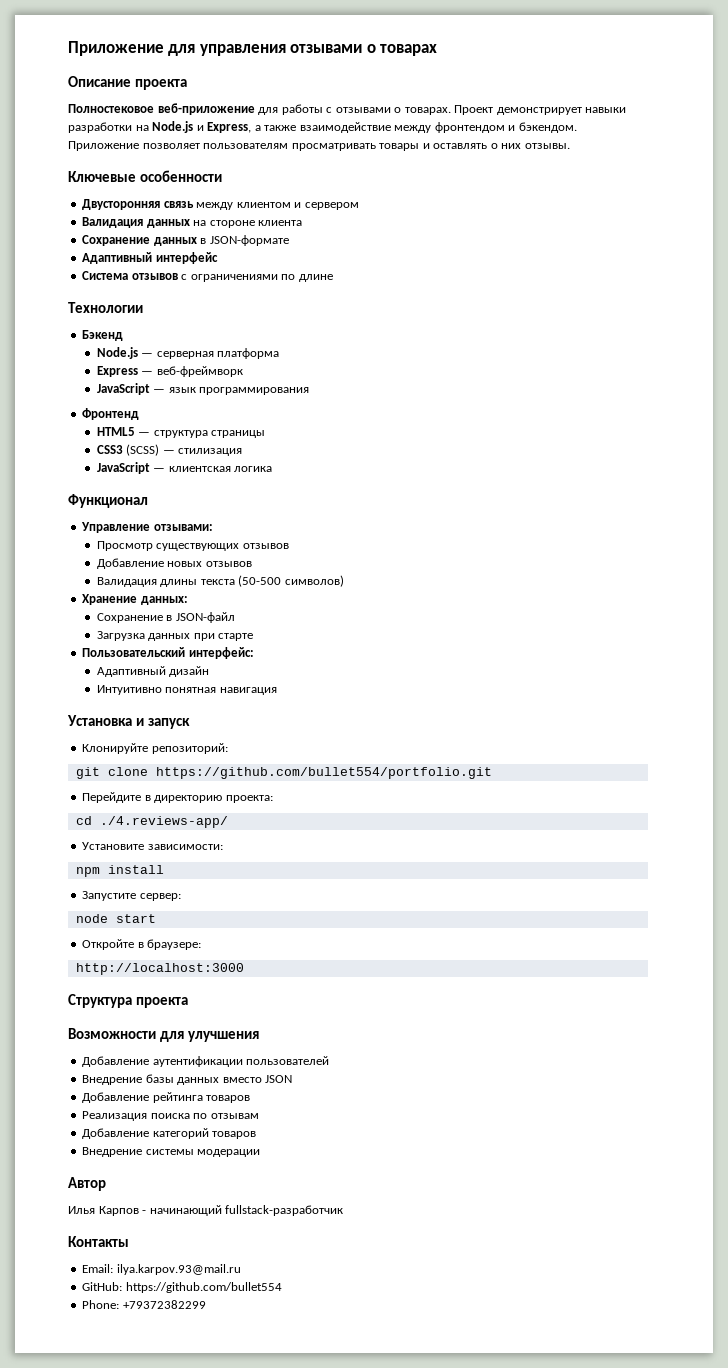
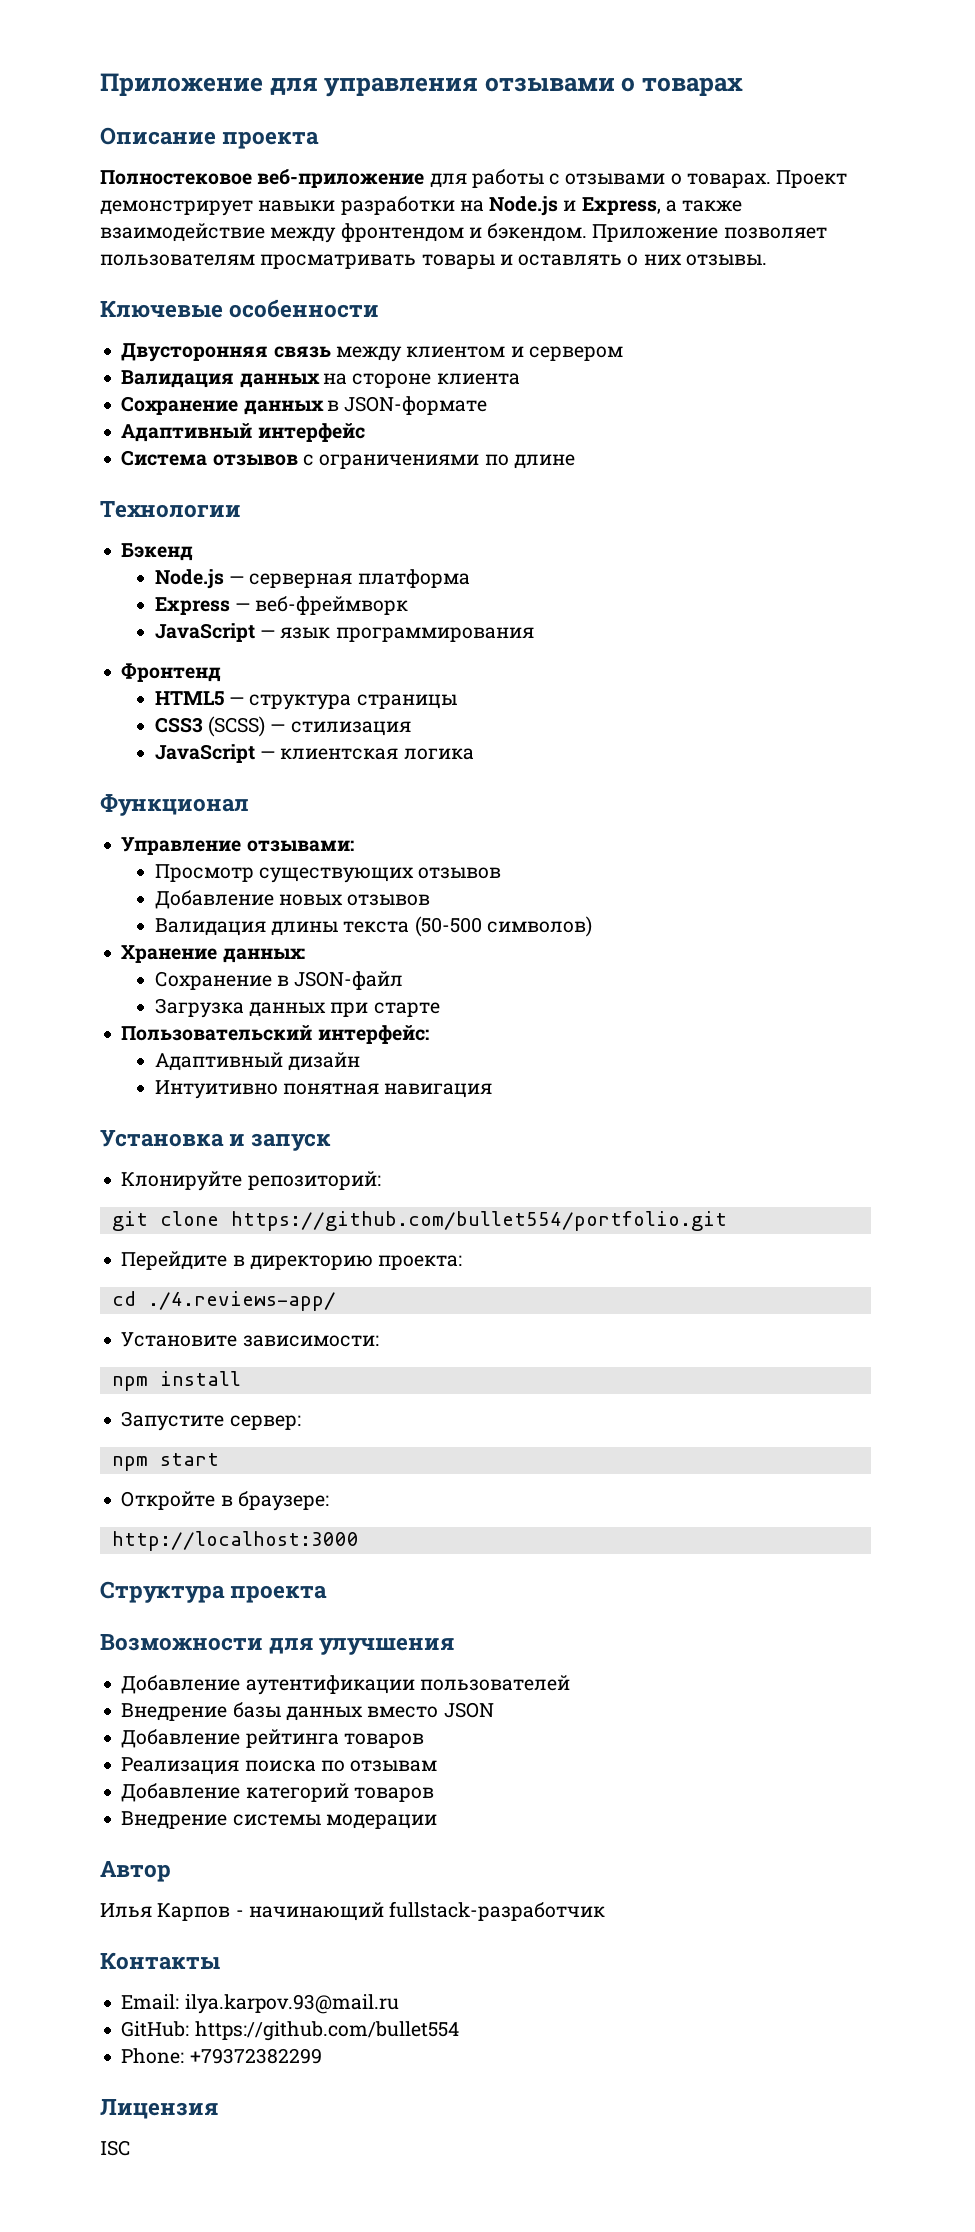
[75,914,108,923] node -> [111,1456,148,1471] npm
(206, 1304) none -> [100,2099,218,2119] [100,2140,130,2156] // Лицензия // ISC

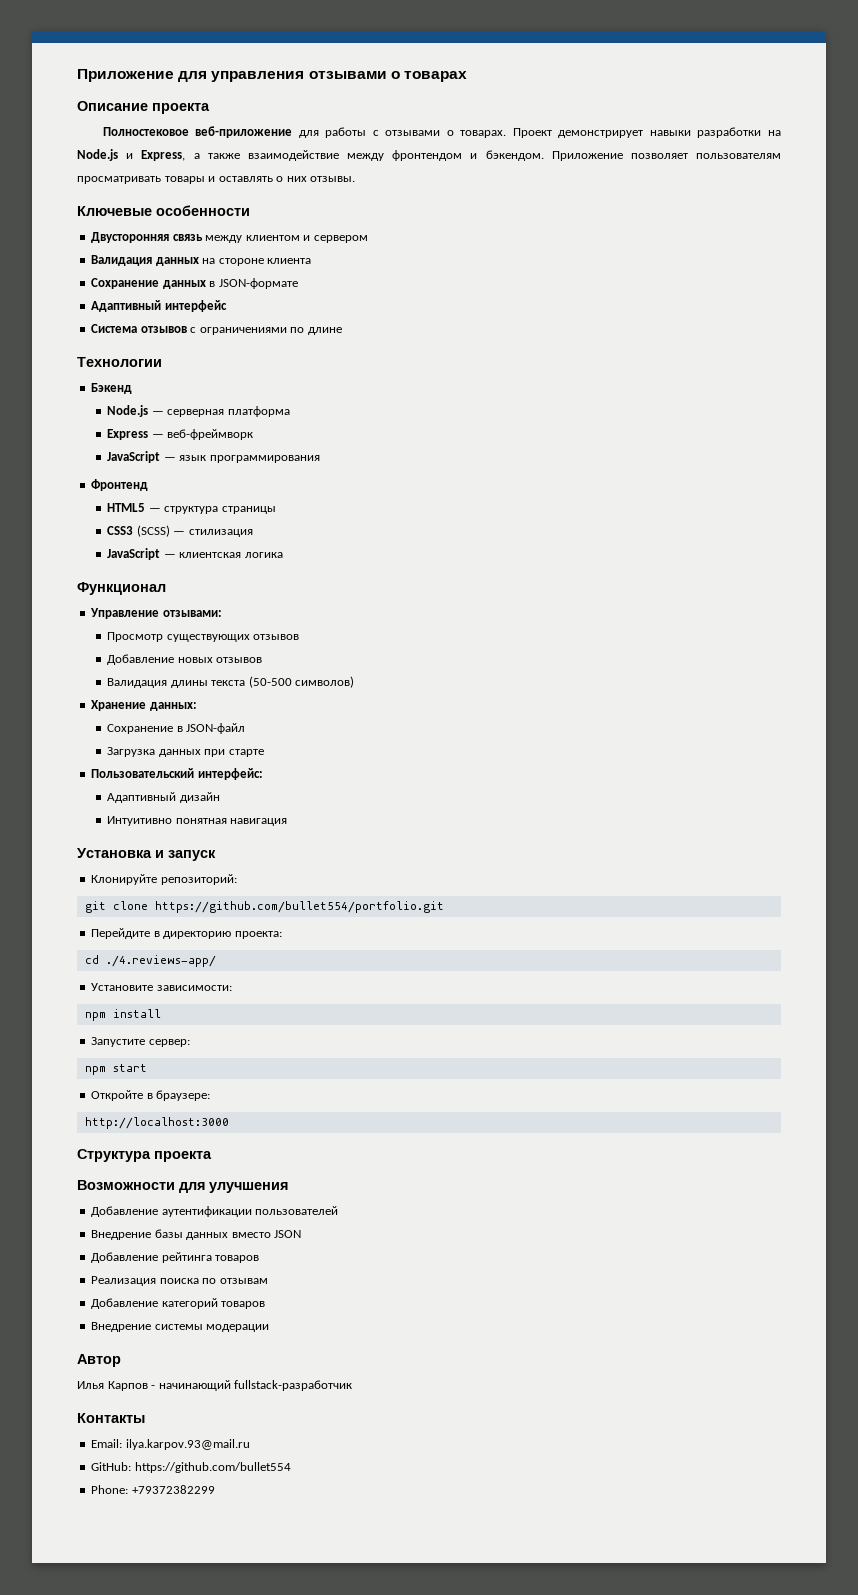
[100,2099,218,2119] [100,2140,130,2156] // Лицензия // ISC -> (215, 1489) none

